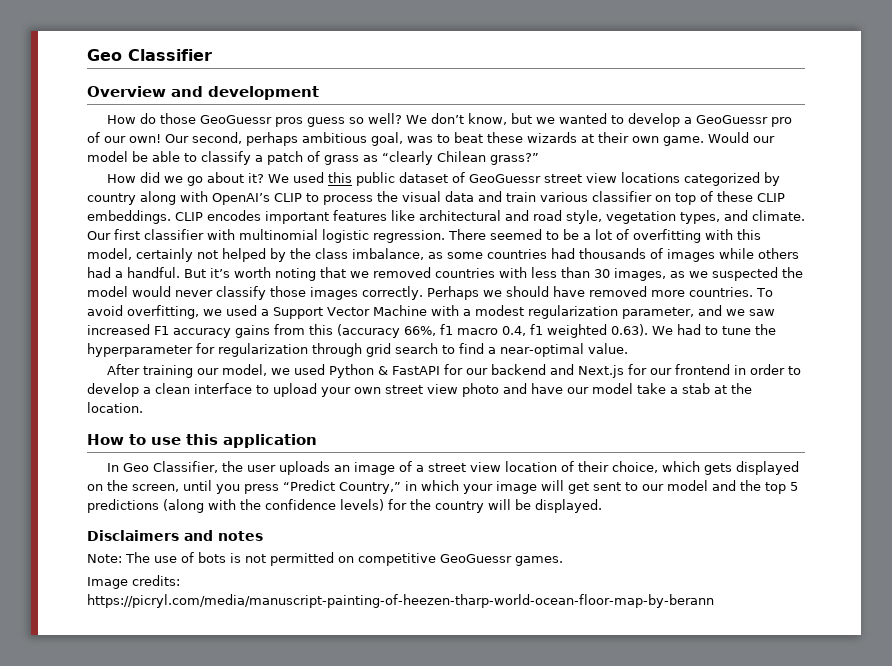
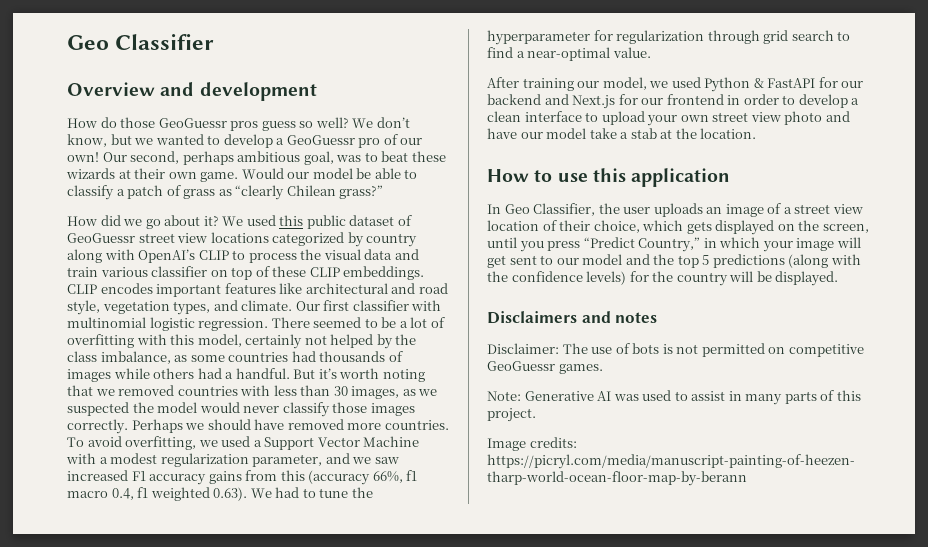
[87,554,122,563] Note: -> [487,343,559,354] Disclaimer:
(563, 561) none -> [487,390,861,405] [487,408,536,422] // Note: Generative AI was used to assist in many parts of this project.

